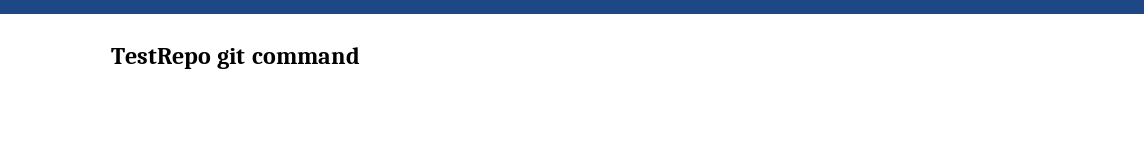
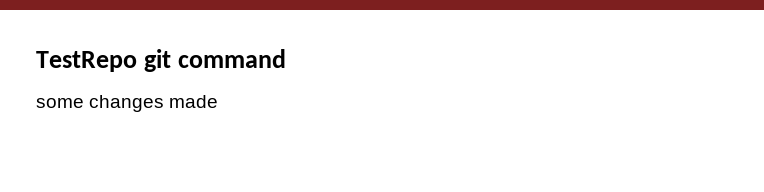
(360, 55) none -> [36,95,219,112] // some changes made

